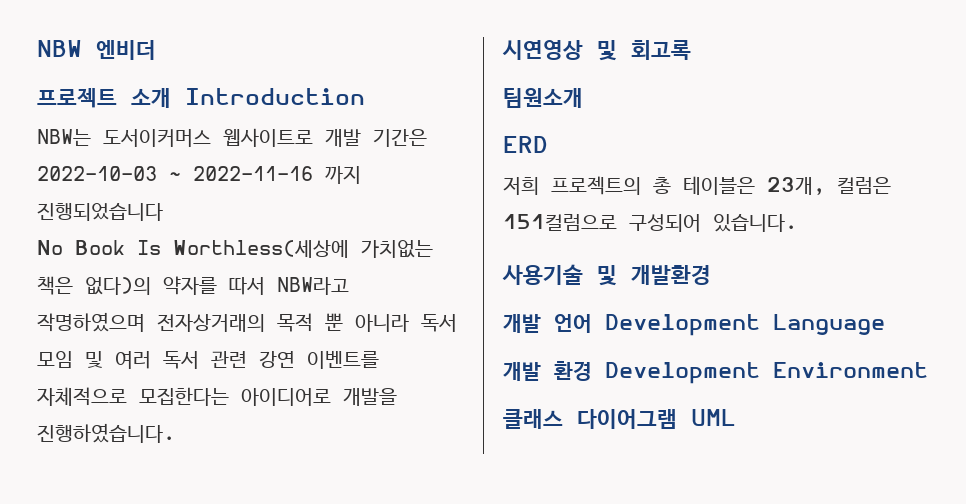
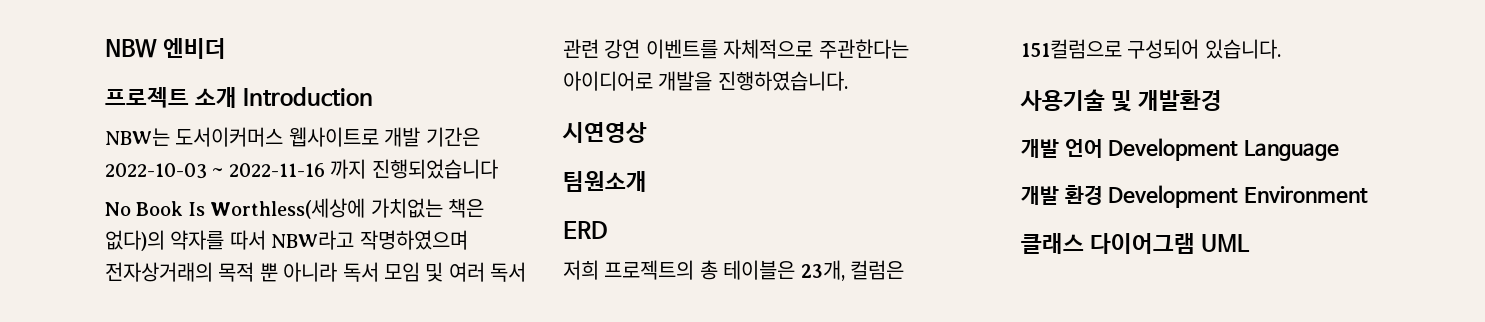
[139,387,229,406] 모집한다는 -> [818,39,909,59] 주관한다는
[597,40,691,61] 및 회고록 -> (647, 132) none

